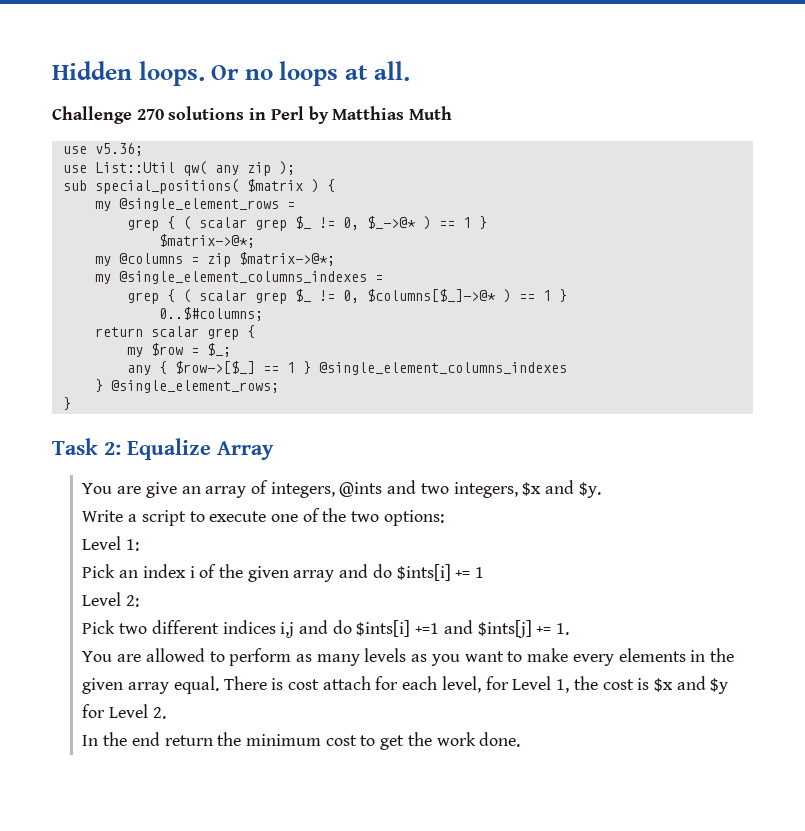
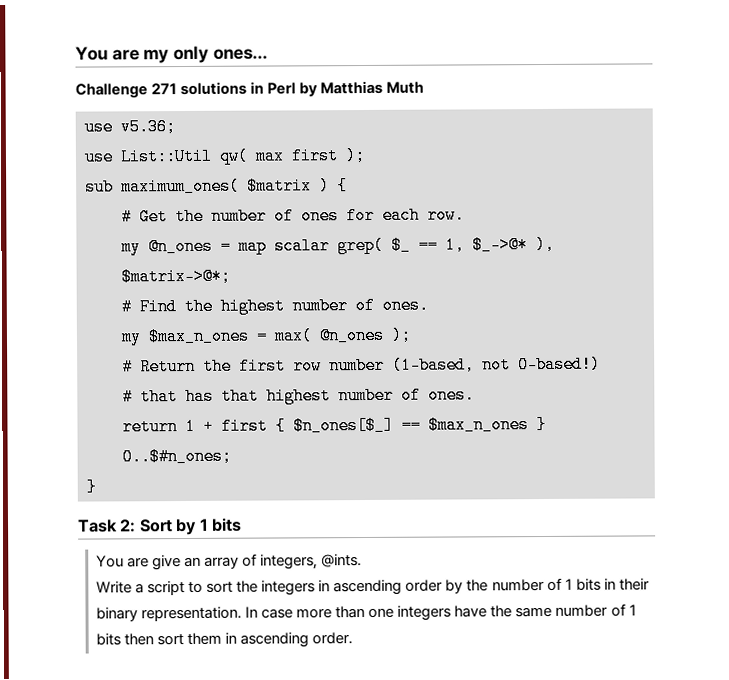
[52,61,410,86] Hidden loops. Or no loops at all. -> [75,45,268,64] You are my only ones...
[136,109,164,120] 270 -> [151,83,178,95] 271
[214,162,271,176] any zip -> [255,147,339,165] max first
[94,179,239,194] special_positions( -> [121,177,240,196] maximum_ones(
[94,198,295,211] [126,216,487,231] [158,234,255,248] [94,252,335,267] [94,271,383,284] [126,289,567,304] [158,307,263,321] [94,325,255,340] [126,343,231,357] [126,361,567,375] [94,379,279,393] // my @single_element_rows = // grep { ( scalar grep $_ != 0, $_->@* ) == 1 } // $matrix->@*; // my @columns = zip $matrix->@*; // my @single_element_columns_indexes = // grep { ( scalar grep $_ != 0, $columns[$_]->@* ) == 1 } // 0..$#columns; // return scalar grep { // my $row = $_; // any { $row->[$_] == 1 } @single_element_columns_indexes // } @single_element_rows; -> [121,206,465,226] [121,235,555,256] [121,267,231,286] [121,296,429,316] [121,326,412,346] [122,355,601,376] [122,386,475,406] [122,415,547,436] [122,447,232,466] // # Get the number of ones for each row. // my @n_ones = map scalar grep( $_ == 1, $_->@* ), $matrix->@*; // # Find the highest number of ones. // my $max_n_ones = max( @n_ones ); // # Return the first row number (1-based, not 0-based!) // # that has that highest number of ones. // return 1 + first { $n_ones[$_] == $max_n_ones } 0..$#n_ones;
[127,438,274,460] Equalize Array -> [138,517,243,536] Sort by 1 bits
[339,480,601,498] [82,508,444,526] [82,536,140,551] [82,564,485,582] [82,592,140,607] [82,620,570,638] [82,648,734,666] [82,676,729,694] [82,704,166,719] [82,732,521,750] @ints and two integers, $x and $y. // Write a script to execute one of the two options: // Level 1: // Pick an index i of the given array and do $ints[i] += 1 // Level 2: // Pick two different indices i,j and do $ints[i] +=1 and $ints[j] += 1. // You are allowed to perform as many levels as you want to make every elements in the given array equal. There is cost attach for each level, for Level 1, the cost is $x and $y for Level 2. // In the end return the minimum cost to get the work done. -> [321,554,363,568] [95,577,650,596] [95,603,637,622] [95,632,354,648] @ints. // Write a script to sort the integers in ascending order by the number of 1 bits in their binary representation. In case more than one integers have the same number of 1 bits then sort them in ascending order.

